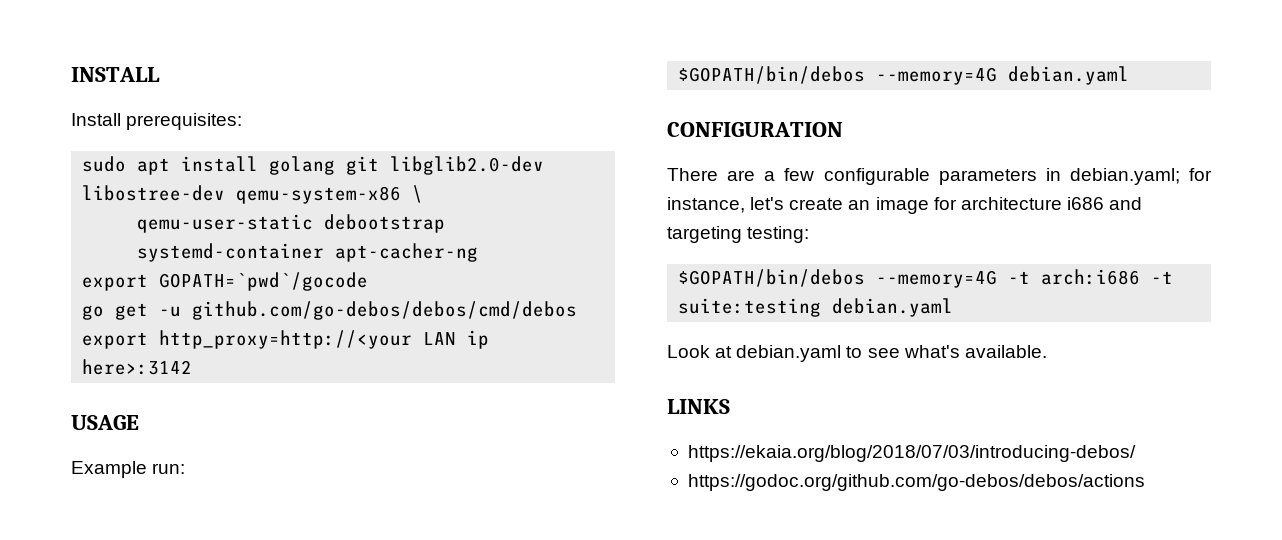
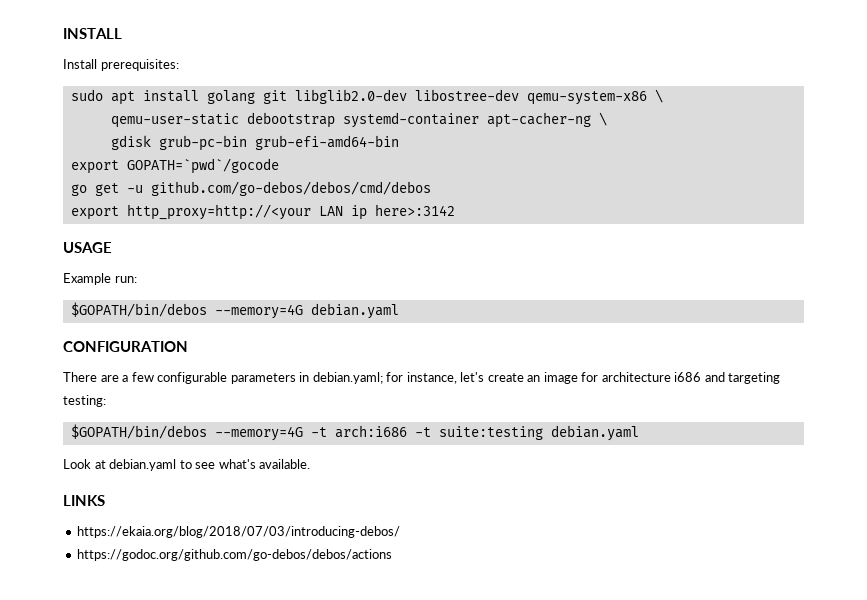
(479, 252) none -> [598,112,607,126] [110,135,399,151] \ // gdisk grub-pc-bin grub-efi-amd64-bin

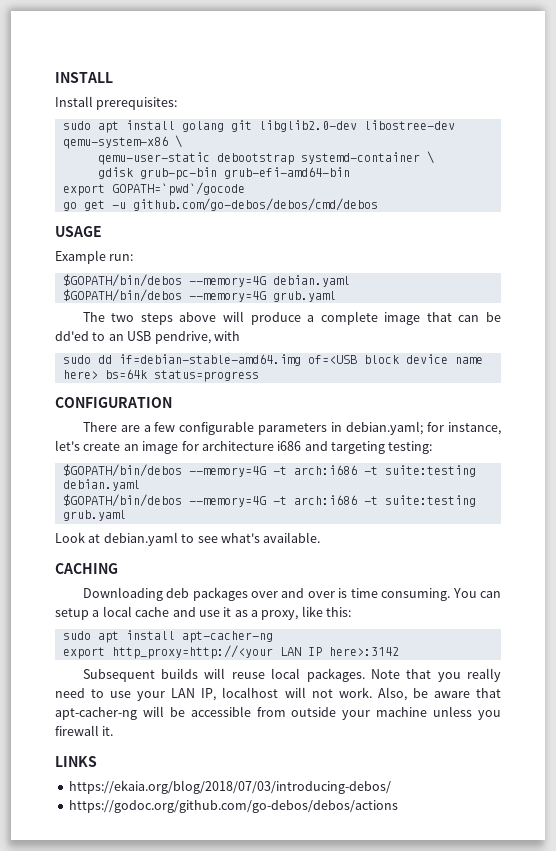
[486,112,591,128] apt-cacher-ng -> (420, 158) none
[70,204,455,220] // export http_proxy=http://<your LAN ip here>:3142 -> (378, 204) none
(399, 311) none -> [62,289,336,302] [82,311,501,325] [55,331,240,344] [62,354,483,366] [62,369,259,382] // $GOPATH/bin/debos --memory=4G grub.yaml // The two steps above will produce a complete image that can be dd'ed to an USB pendrive, with // sudo dd if=debian-stable-amd64.img of=<USB block device name here> bs=64k status=progress
(639, 433) none -> [62,494,476,507] [62,510,126,521] // $GOPATH/bin/debos --memory=4G -t arch:i686 -t suite:testing grub.yaml
(311, 464) none -> [55,563,118,574] [82,587,502,601] [55,606,352,620] [62,630,273,643] [62,645,399,659] [82,668,502,682] [55,687,502,701] [55,706,502,720] [55,725,114,736] // CACHING // Downloading deb packages over and over is time consuming. You can setup a local cache and use it as a proxy, like this: // sudo apt install apt-cacher-ng // export http_proxy=http://<your LAN IP here>:3142 // Subsequent builds will reuse local packages. Note that you really need to use your LAN IP, localhost will not work. Also, be aware that apt-cacher-ng will be accessible from outside your machine unless you firewall it.

